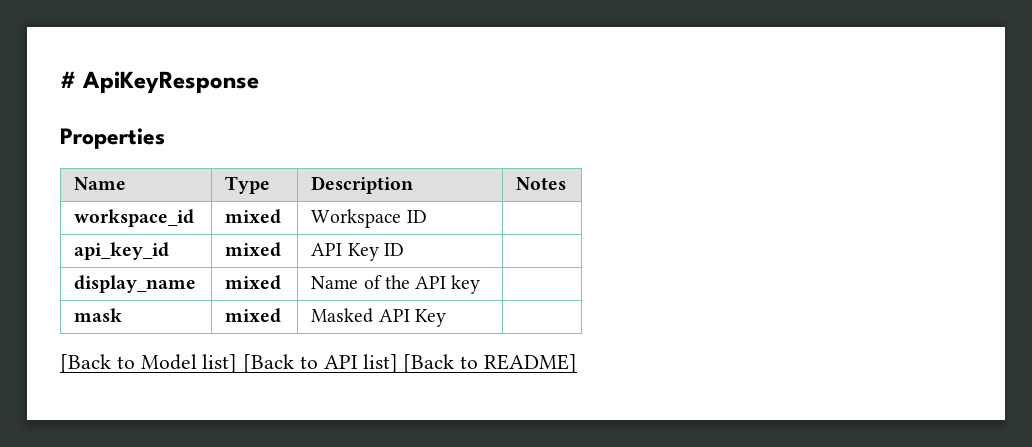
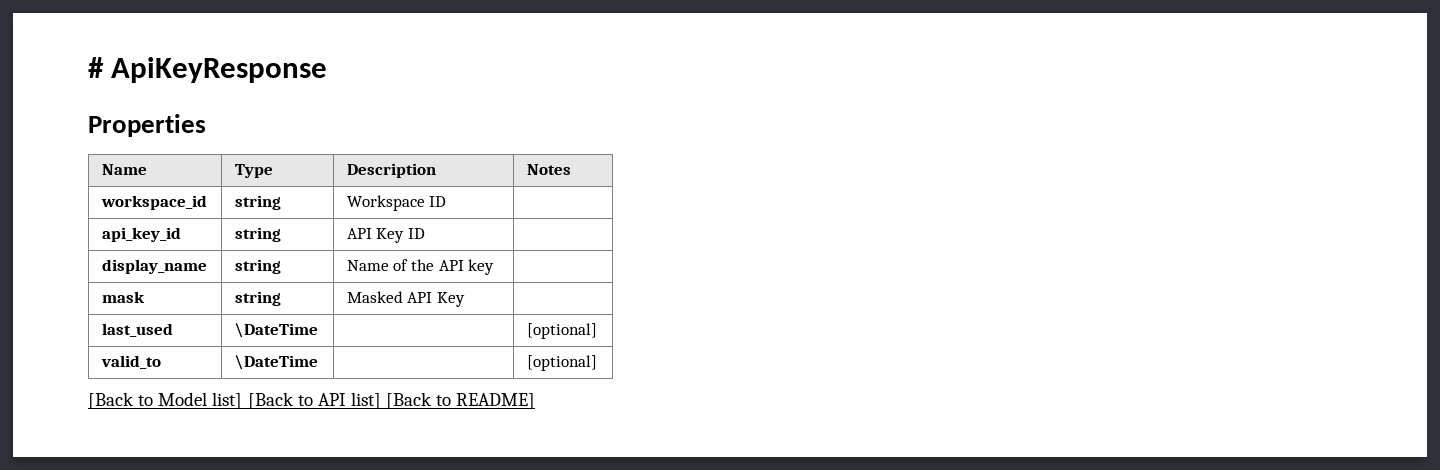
[225,209,282,224] mixed -> [234,195,281,210] string
[225,242,282,257] mixed -> [234,227,281,242] string
[225,275,282,290] mixed -> [234,259,281,274] string
[225,308,282,323] mixed -> [234,291,281,306] string
(446, 318) none -> [101,323,173,337] [234,323,318,338] [526,323,597,339] [100,355,161,369] [234,355,318,370] [526,355,597,371] // last_used | \DateTime | | [optional] // valid_to | \DateTime | | [optional]

